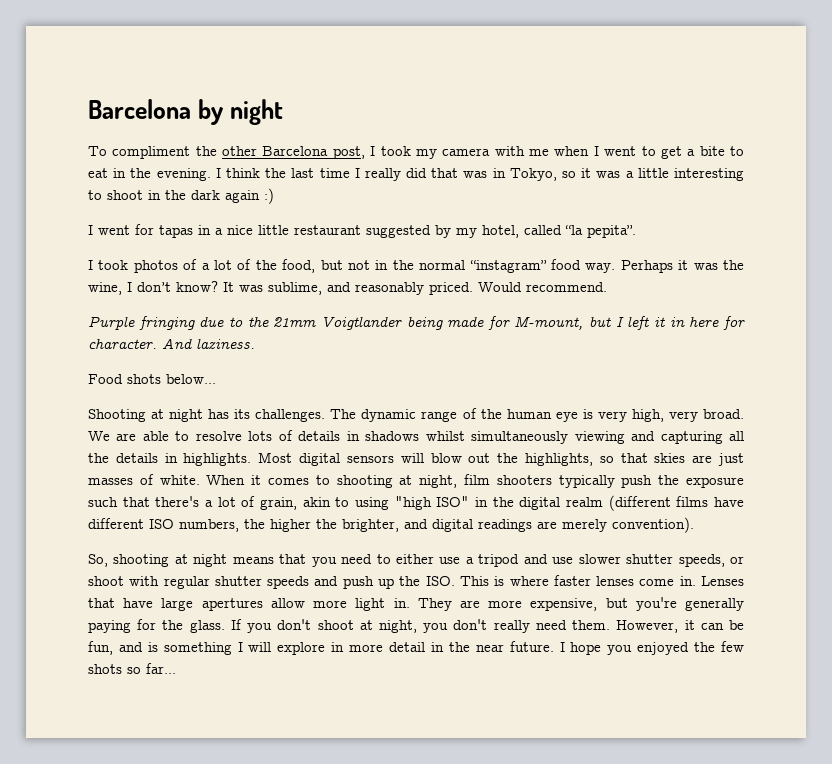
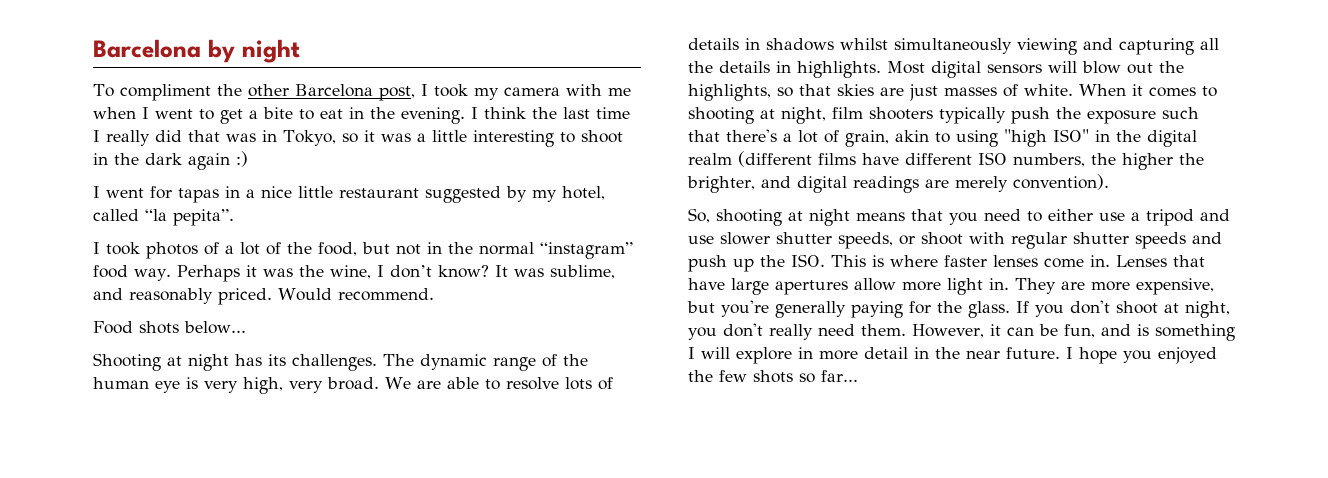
[88,316,745,330] [88,338,255,350] // Purple fringing due to the 21mm Voigtlander being made for M-mount, but I left it in here for character. And laziness. -> (434, 294) none

